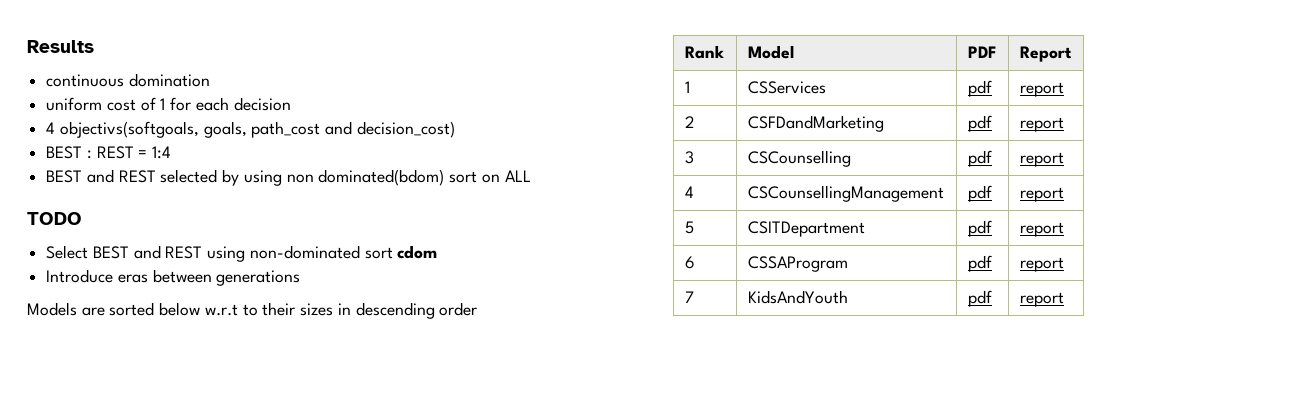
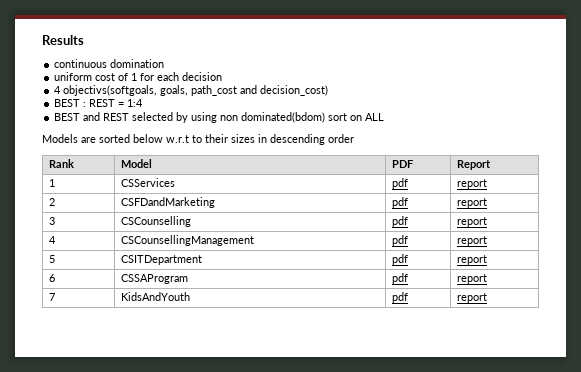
[27,212,82,225] [46,245,438,262] [46,269,301,286] // TODO // Select BEST and REST using non-dominated sort cdom // Introduce eras between generations -> (385, 117) none

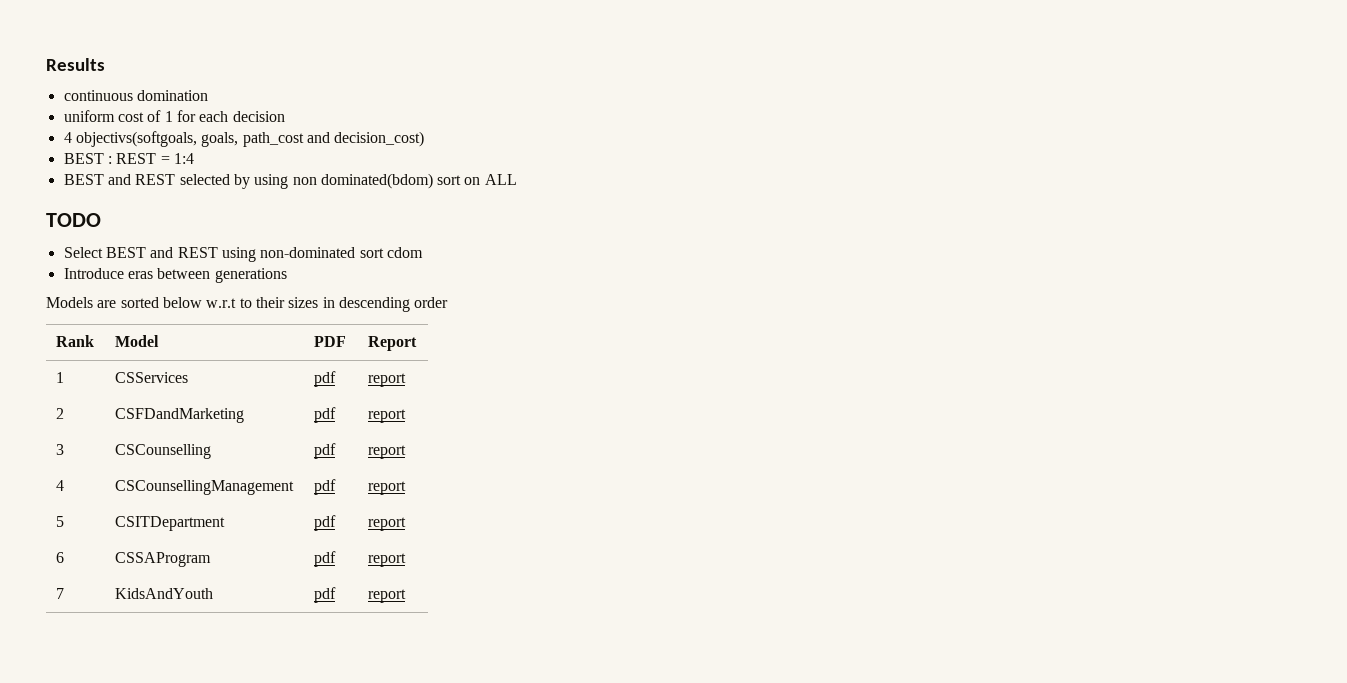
(385, 117) none -> [46,213,101,227] [63,247,423,262] [63,268,287,283] // TODO // Select BEST and REST using non-dominated sort cdom // Introduce eras between generations

